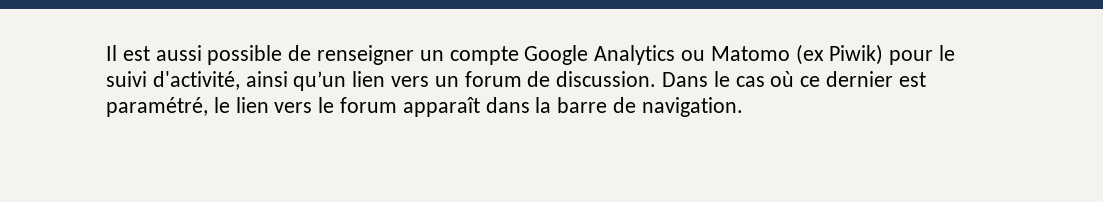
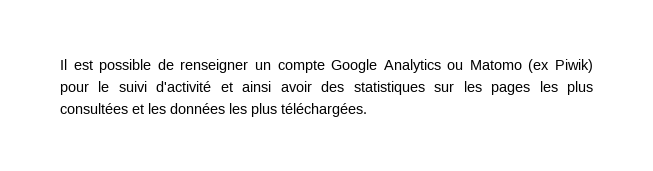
[155,45,202,61] aussi -> (93, 65) none
[152,71,926,91] [106,97,743,117] d'activité, ainsi qu’un lien vers un forum de discussion. Dans le cas où ce dernier est paramétré, le lien vers le forum apparaît dans la barre de navigation. -> [156,81,593,95] [60,103,367,117] d'activité et ainsi avoir des statistiques sur les pages les plus consultées et les données les plus téléchargées.

